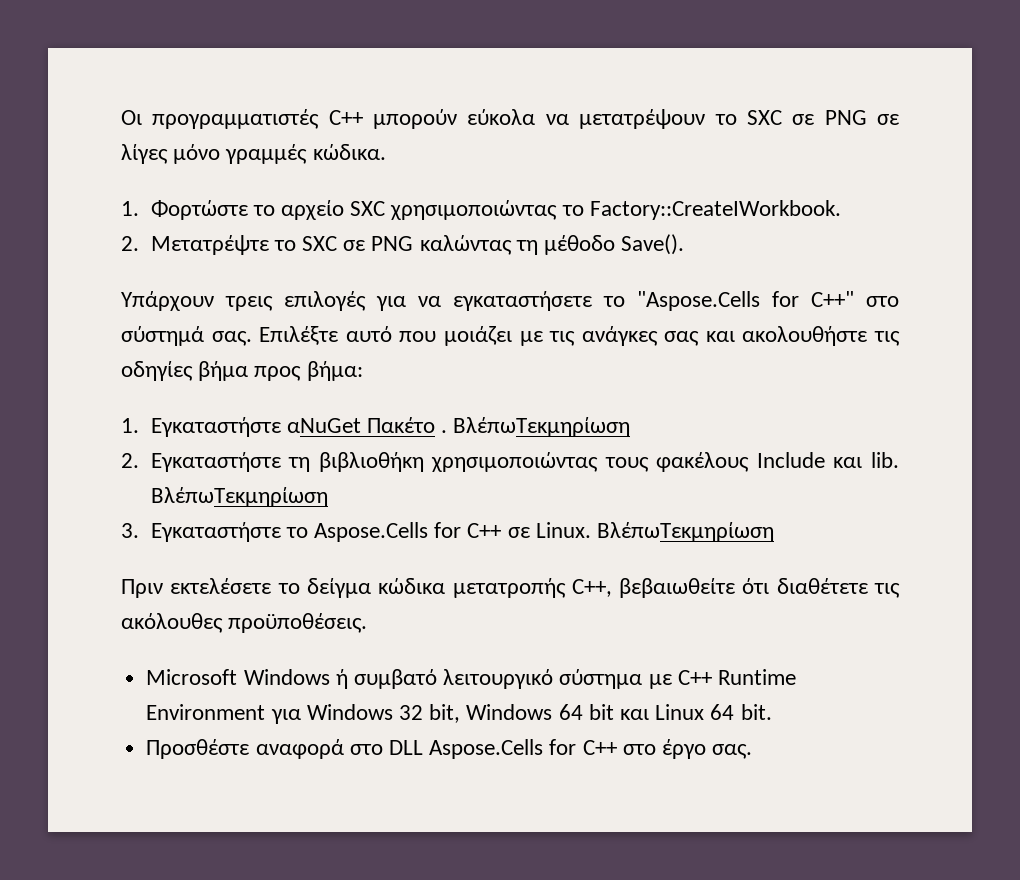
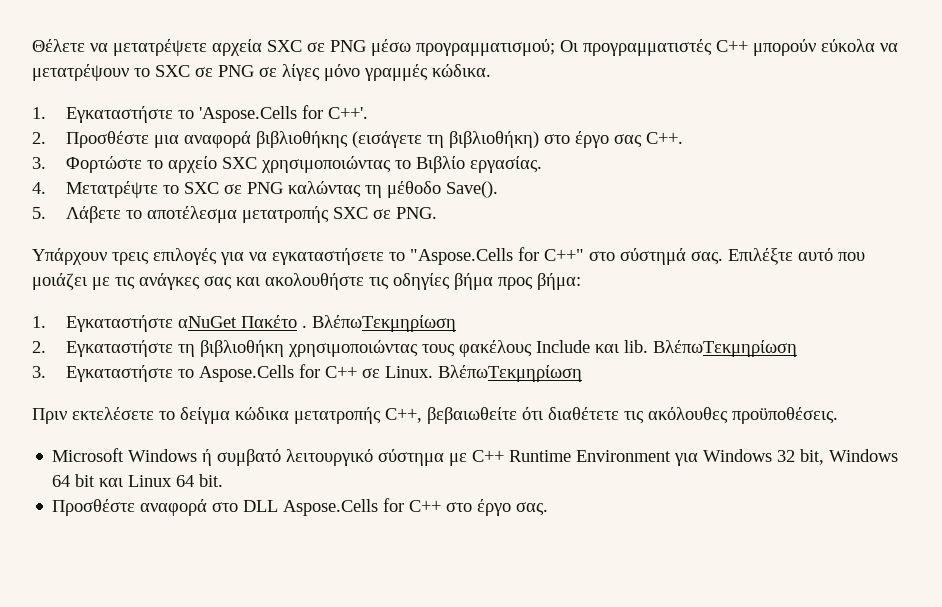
(121, 117) none -> [32,39,555,56] Θέλετε να μετατρέψετε αρχεία SXC σε PNG μέσω προγραμματισμού;
(139, 208) none -> [65,105,368,123] [32,131,683,148] [32,157,46,169] Εγκαταστήστε το 'Aspose.Cells for C++'. // 2. Προσθέστε μια αναφορά βιβλιοθήκης (εισάγετε τη βιβλιοθήκη) στο έργο σας C++. // 3.
[589,200,841,220] [121,236,139,251] Factory::CreateIWorkbook. // 2. -> [415,156,542,173] [32,182,46,194] Βιβλίο εργασίας. // 4.
(685, 244) none -> [32,206,437,223] // 5. Λάβετε το αποτέλεσμα μετατροπής SXC σε PNG.

